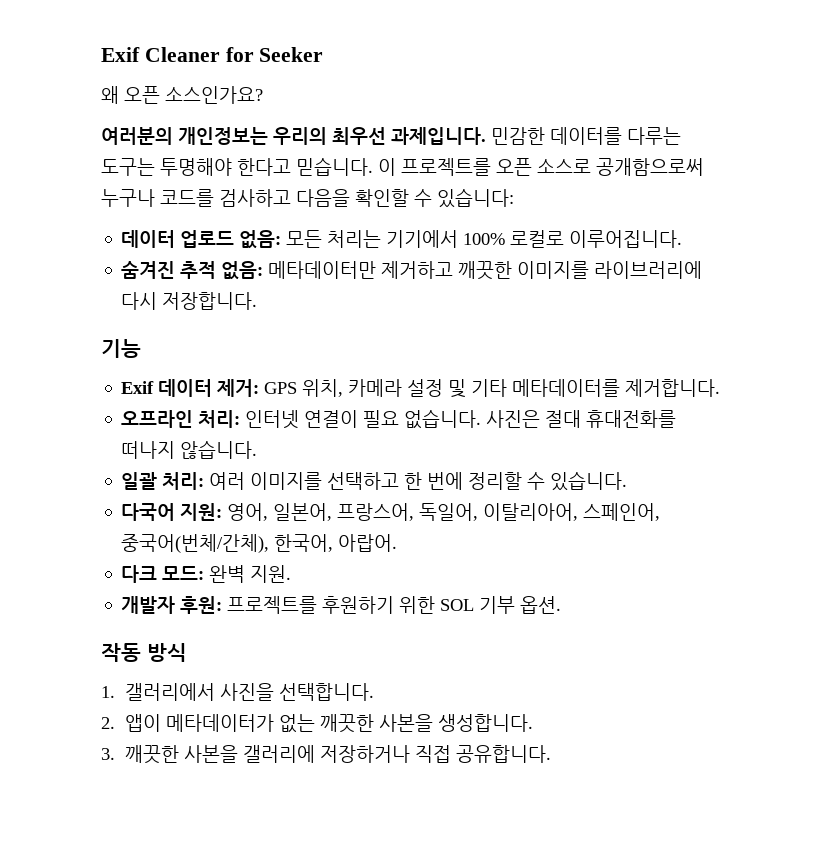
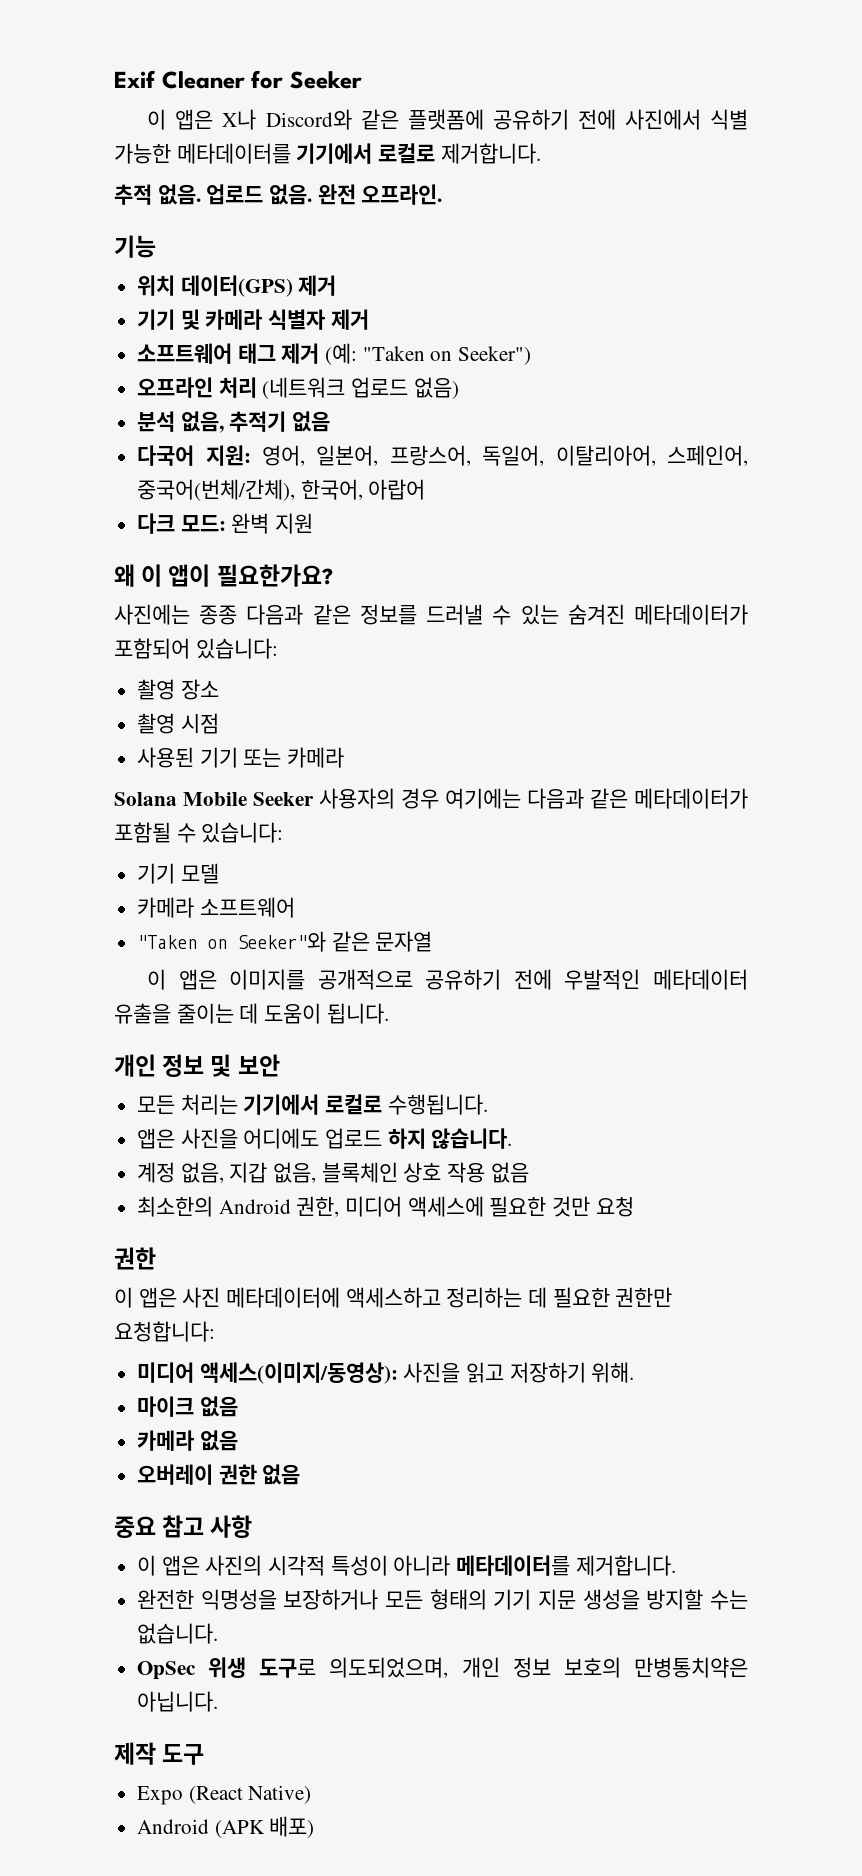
[101,86,263,104] [101,127,681,145] [101,157,704,176] [101,188,514,208] [121,230,683,249] [121,261,703,280] [121,292,258,310] [101,339,141,358] [121,379,721,398] [121,409,677,429] [121,440,258,459] [121,471,628,491] 왜 오픈 소스인가요? // 여러분의 개인정보는 우리의 최우선 과제입니다. 민감한 데이터를 다루는 도구는 투명해야 한다고 믿습니다. 이 프로젝트를 오픈 소스로 공개함으로써 누구나 코드를 검사하고 다음을 확인할 수 있습니다: // 데이터 업로드 없음: 모든 처리는 기기에서 100% 로컬로 이루어집니다. // 숨겨진 추적 없음: 메타데이터만 제거하고 깨끗한 이미지를 라이브러리에 다시 저장합니다. // 기능 // Exif 데이터 제거: GPS 위치, 카메라 설정 및 기타 메타데이터를 제거합니다. // 오프라인 처리: 인터넷 연결이 필요 없습니다. 사진은 절대 휴대전화를 떠나지 않습니다. // 일괄 처리: 여러 이미지를 선택하고 한 번에 정리할 수 있습니다. -> [147,109,748,130] [114,143,541,164] [114,184,443,205] [114,235,156,258] [137,275,337,297] [137,309,369,330] [137,343,532,365] [137,377,459,399] [137,411,331,433] 이 앱은 X나 Discord와 같은 플랫폼에 공유하기 전에 사진에서 식별 가능한 메타데이터를 기기에서 로컬로 제거합니다. // 추적 없음. 업로드 없음. 완전 오프라인. // 기능 // 위치 데이터(GPS) 제거 // 기기 및 카메라 식별자 제거 // 소프트웨어 태그 제거 (예: "Taken on Seeker") // 오프라인 처리 (네트워크 업로드 없음) // 분석 없음, 추적기 없음
[338,534,398,552] 아랍어. -> [368,479,426,500] 아랍어
[250,565,292,583] [121,596,562,614] [101,643,187,662] [101,683,374,701] [101,714,533,733] [101,745,551,764] 지원. // 개발자 후원: 프로젝트를 후원하기 위한 SOL 기부 옵션. // 작동 방식 // 1. 갤러리에서 사진을 선택합니다. // 2. 앱이 메타데이터가 없는 깨끗한 사본을 생성합니다. // 3. 깨끗한 사본을 갤러리에 저장하거나 직접 공유합니다. -> [275,513,314,534] [114,564,333,587] [114,604,748,625] [114,638,278,659] [137,679,219,700] [137,713,219,734] [137,747,345,768] [114,788,748,809] [114,822,284,843] [137,863,219,884] [137,897,295,918] [137,931,433,952] [147,969,748,990] [114,1003,389,1024] [114,1054,280,1077] [137,1094,488,1115] [137,1128,513,1149] [137,1162,529,1183] [137,1196,634,1217] [114,1247,156,1270] [114,1287,673,1308] [114,1321,215,1342] [137,1362,635,1384] [137,1396,238,1417] [137,1430,238,1451] [137,1464,301,1485] [114,1515,253,1538] [137,1555,676,1576] [137,1589,748,1610] [137,1623,219,1644] [137,1657,748,1680] [137,1691,219,1712] [114,1742,205,1765] [137,1785,312,1805] [137,1816,315,1838] 지원 // 왜 이 앱이 필요한가요? // 사진에는 종종 다음과 같은 정보를 드러낼 수 있는 숨겨진 메타데이터가 포함되어 있습니다: // 촬영 장소 // 촬영 시점 // 사용된 기기 또는 카메라 // Solana Mobile Seeker 사용자의 경우 여기에는 다음과 같은 메타데이터가 포함될 수 있습니다: // 기기 모델 // 카메라 소프트웨어 // "Taken on Seeker"와 같은 문자열 // 이 앱은 이미지를 공개적으로 공유하기 전에 우발적인 메타데이터 유출을 줄이는 데 도움이 됩니다. // 개인 정보 및 보안 // 모든 처리는 기기에서 로컬로 수행됩니다. // 앱은 사진을 어디에도 업로드 하지 않습니다. // 계정 없음, 지갑 없음, 블록체인 상호 작용 없음 // 최소한의 Android 권한, 미디어 액세스에 필요한 것만 요청 // 권한 // 이 앱은 사진 메타데이터에 액세스하고 정리하는 데 필요한 권한만 요청합니다: // 미디어 액세스(이미지/동영상): 사진을 읽고 저장하기 위해. // 마이크 없음 // 카메라 없음 // 오버레이 권한 없음 // 중요 참고 사항 // 이 앱은 사진의 시각적 특성이 아니라 메타데이터를 제거합니다. // 완전한 익명성을 보장하거나 모든 형태의 기기 지문 생성을 방지할 수는 없습니다. // OpSec 위생 도구로 의도되었으며, 개인 정보 보호의 만병통치약은 아닙니다. // 제작 도구 // Expo (React Native) // Android (APK 배포)

